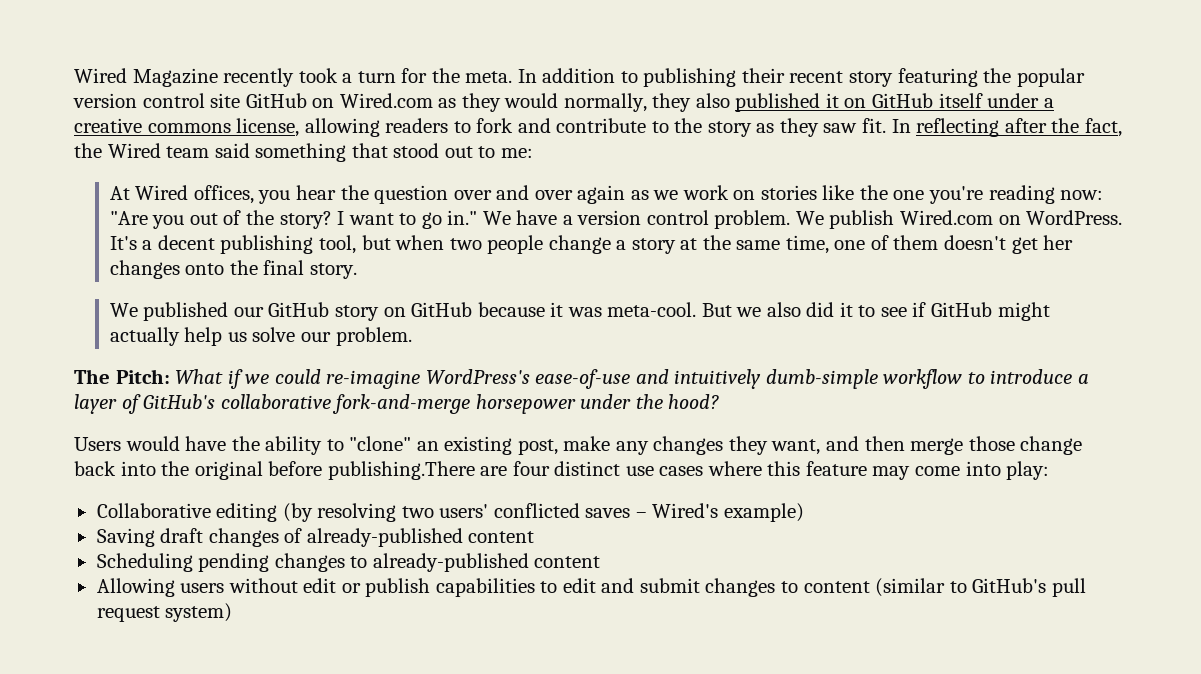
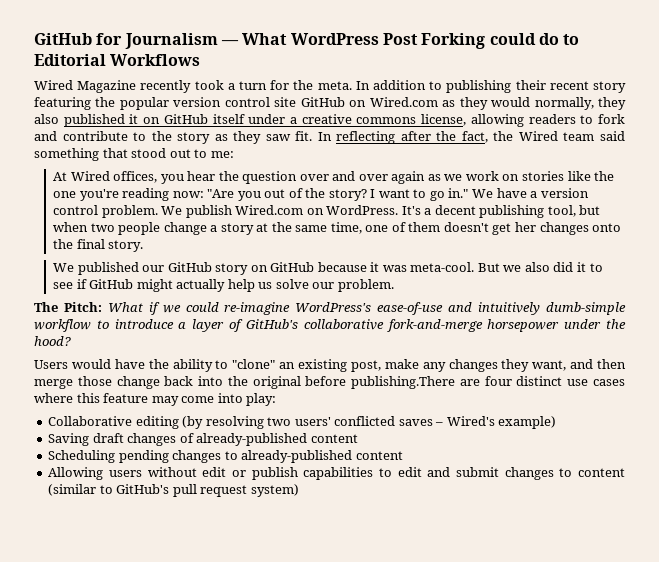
(74, 75) none -> [34,33,580,49] [34,54,201,66] GitHub for Journalism — What WordPress Post Forking could do to Editorial Workflows //

